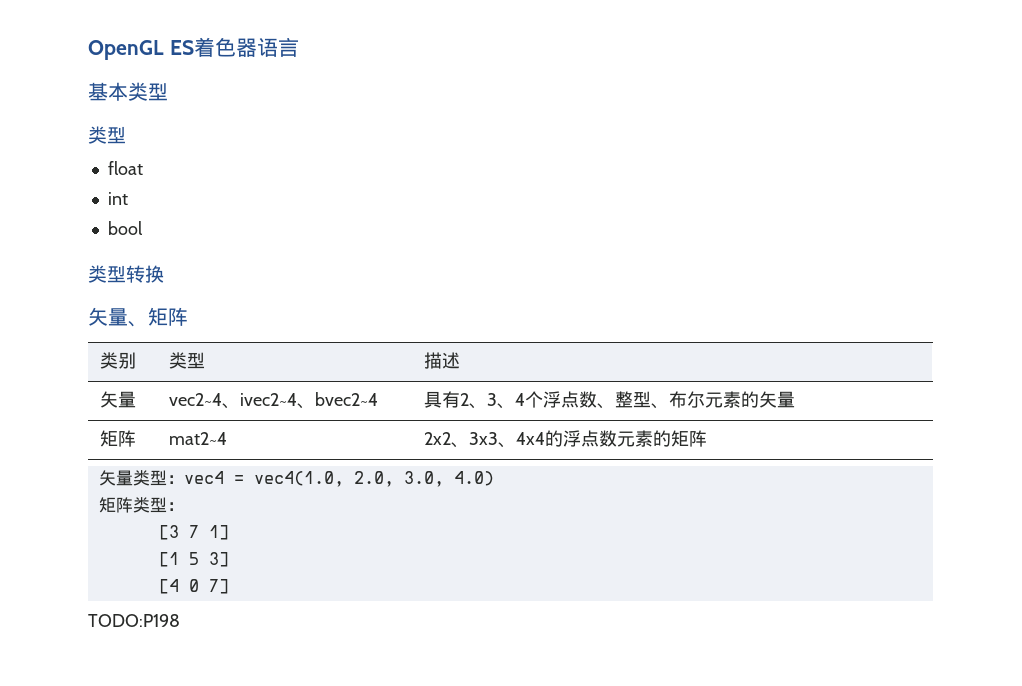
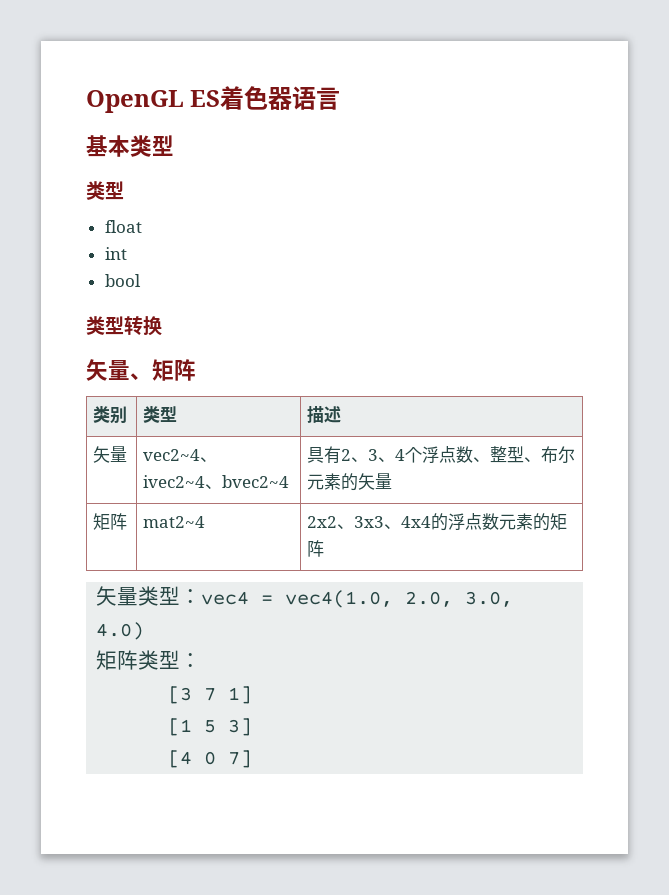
[88,614,180,627] // TODO:P198 -> (253, 759) none

